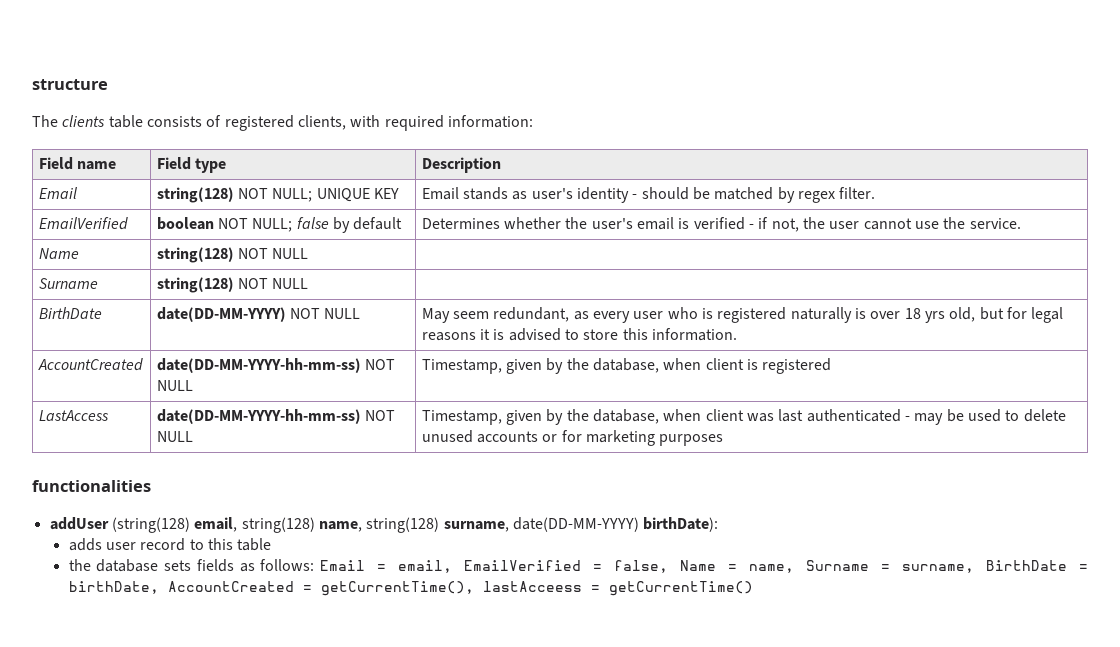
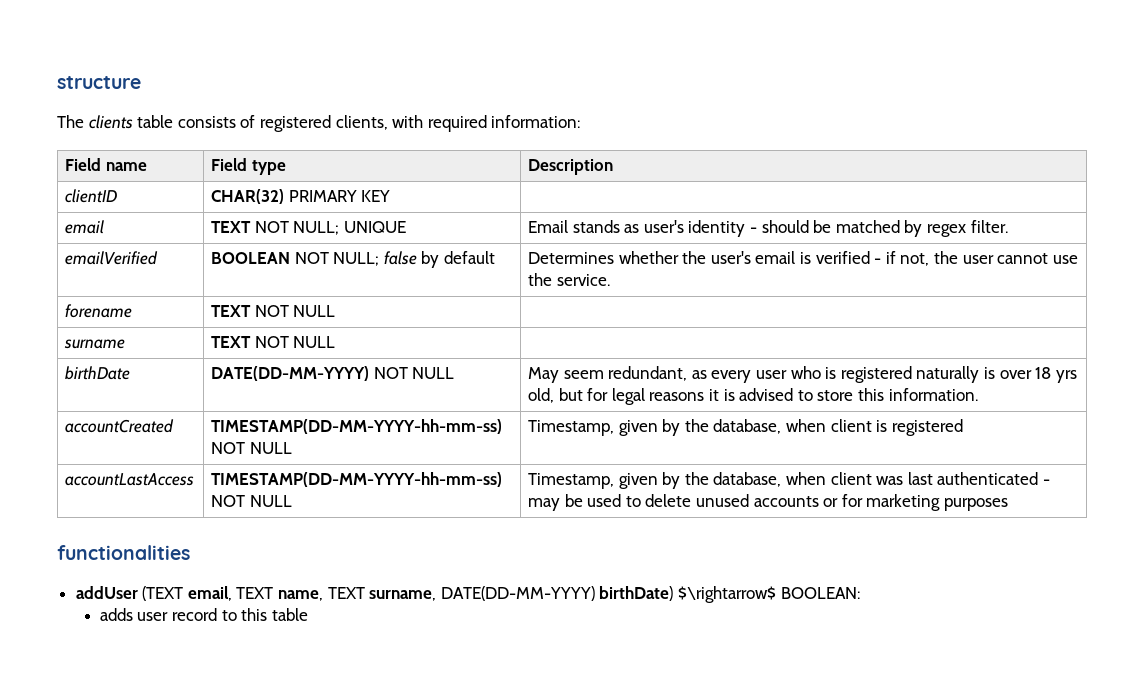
[38,187,77,199] [156,187,234,203] Email | string(128) -> [65,189,118,203] [211,189,391,204] [65,220,105,234] [211,221,252,233] clientID | CHAR(32) PRIMARY KEY | // email | TEXT
[374,188,400,199] KEY -> (406, 227) none
[38,217,128,230] [156,217,214,230] EmailVerified | boolean -> [65,251,159,265] [211,252,291,264] emailVerified | BOOLEAN
[38,248,79,259] [156,247,309,263] [38,278,98,289] [156,277,309,293] [38,307,102,319] [156,307,286,322] Name | string(128) NOT NULL | // Surname | string(128) NOT NULL | // BirthDate | date(DD-MM-YYYY) -> [65,304,133,318] [211,305,336,317] [64,339,126,349] [211,336,336,348] [65,366,131,380] [211,366,370,381] forename | TEXT NOT NULL | // surname | TEXT NOT NULL | // birthDate | DATE(DD-MM-YYYY)
[37,358,143,371] [156,358,361,373] AccountCreated | date(DD-MM-YYYY-hh-mm-ss) -> [65,419,175,433] [211,419,503,434] accountCreated | TIMESTAMP(DD-MM-YYYY-hh-mm-ss)
[38,410,109,421] [156,409,361,424] LastAccess | date(DD-MM-YYYY-hh-mm-ss) -> [65,473,195,486] [211,472,503,487] accountLastAccess | TIMESTAMP(DD-MM-YYYY-hh-mm-ss)
[111,517,719,533] (string(128) email, string(128) name, string(128) surname, date(DD-MM-YYYY) birthDate): -> [142,586,860,603] (TEXT email, TEXT name, TEXT surname, DATE(DD-MM-YYYY) birthDate) $\rightarrow$ BOOLEAN:
[68,559,1089,573] [68,581,753,596] // the database sets fields as follows: Email = email, EmailVerified = false, Name = name, Surname = surname, BirthDate = birthDate, AccountCreated = getCurrentTime(), lastAcceess = getCurrentTime() -> (308, 614) none

